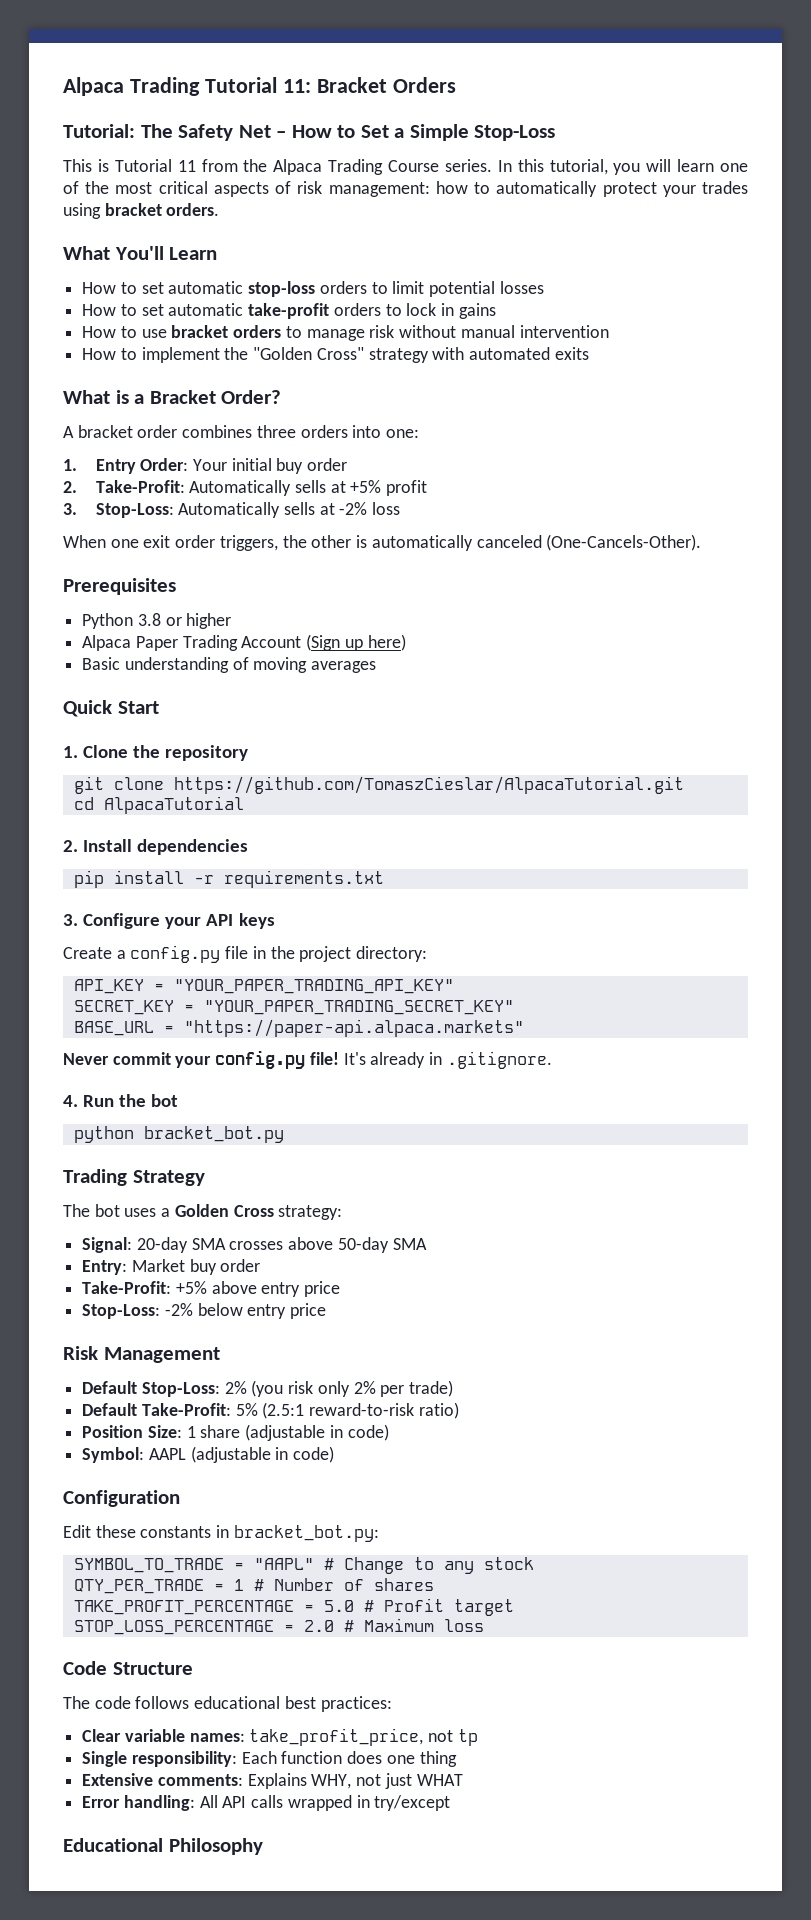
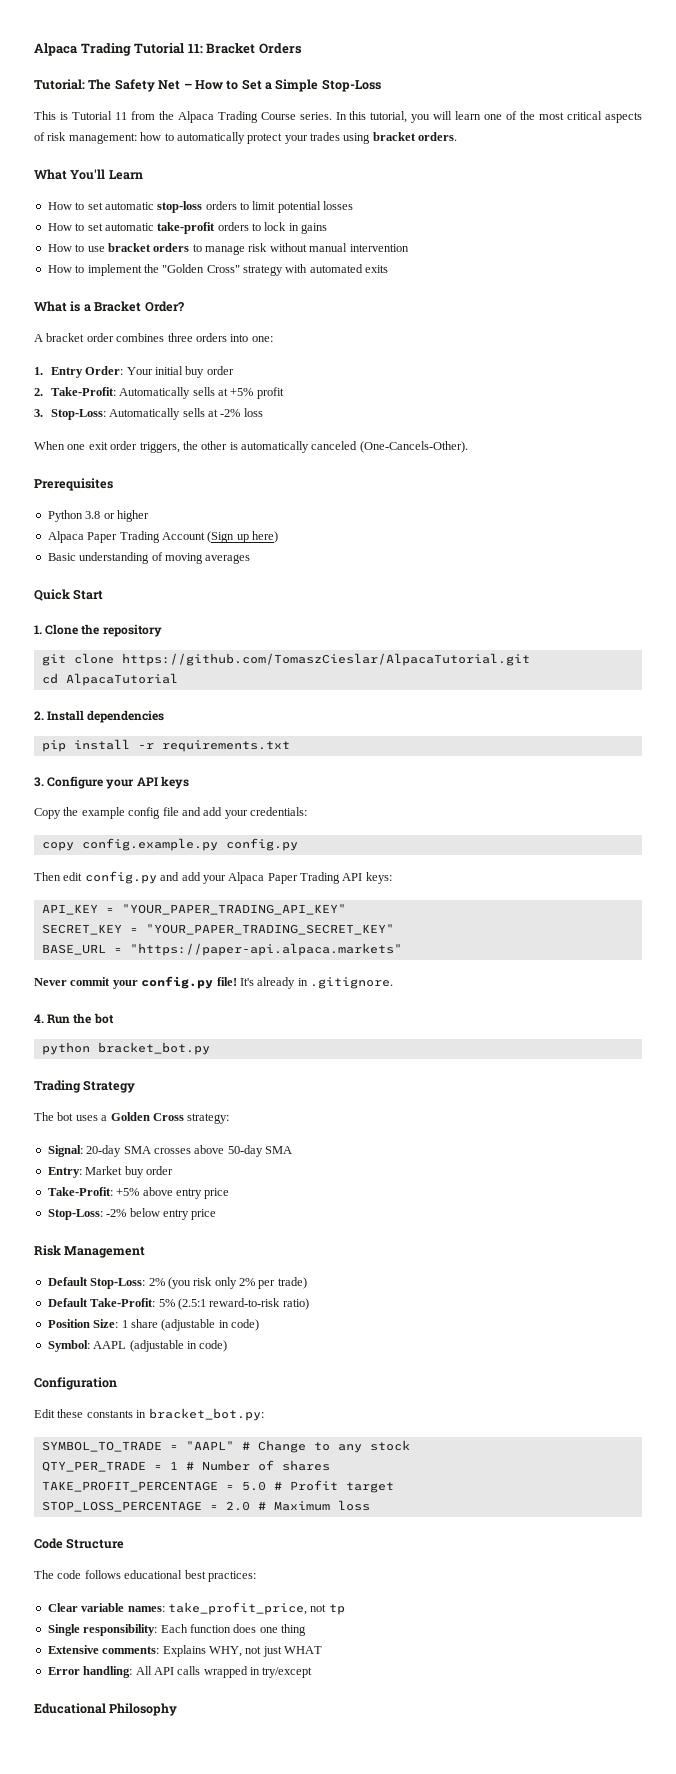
[63,945,428,963] Create a config.py file in the project directory: -> [34,807,307,819] [41,838,298,851] [34,871,392,884] Copy the example config file and add your credentials: // copy config.example.py config.py // Then edit config.py and add your Alpaca Paper Trading API keys:

